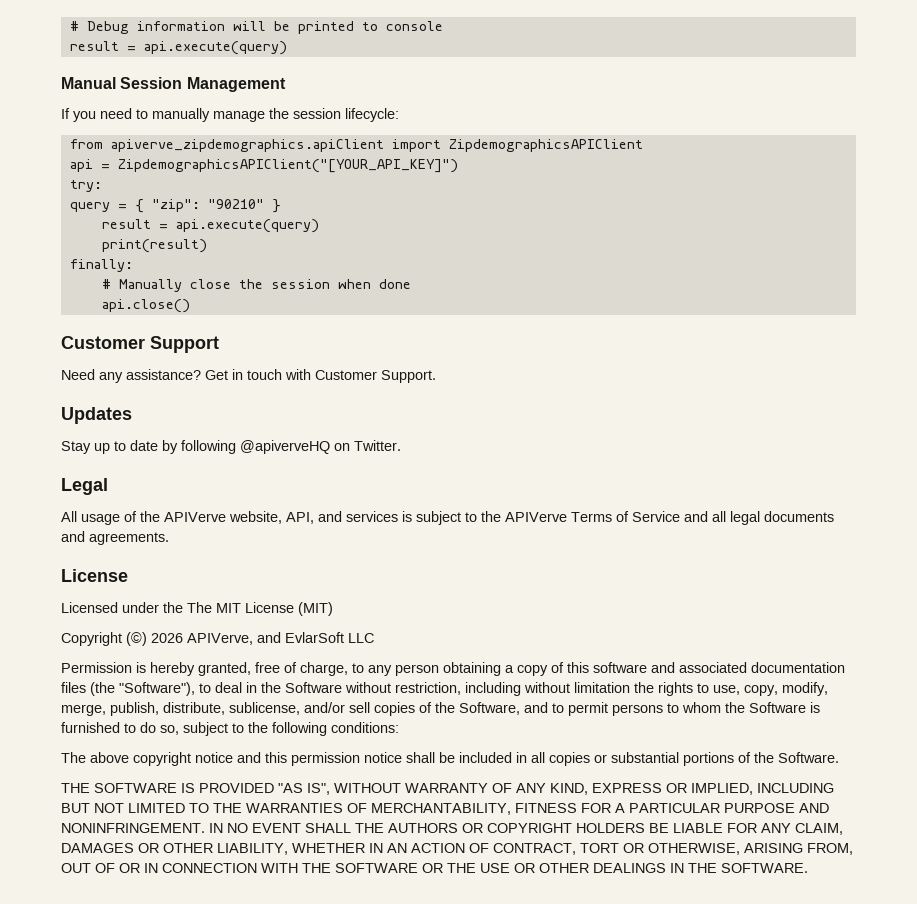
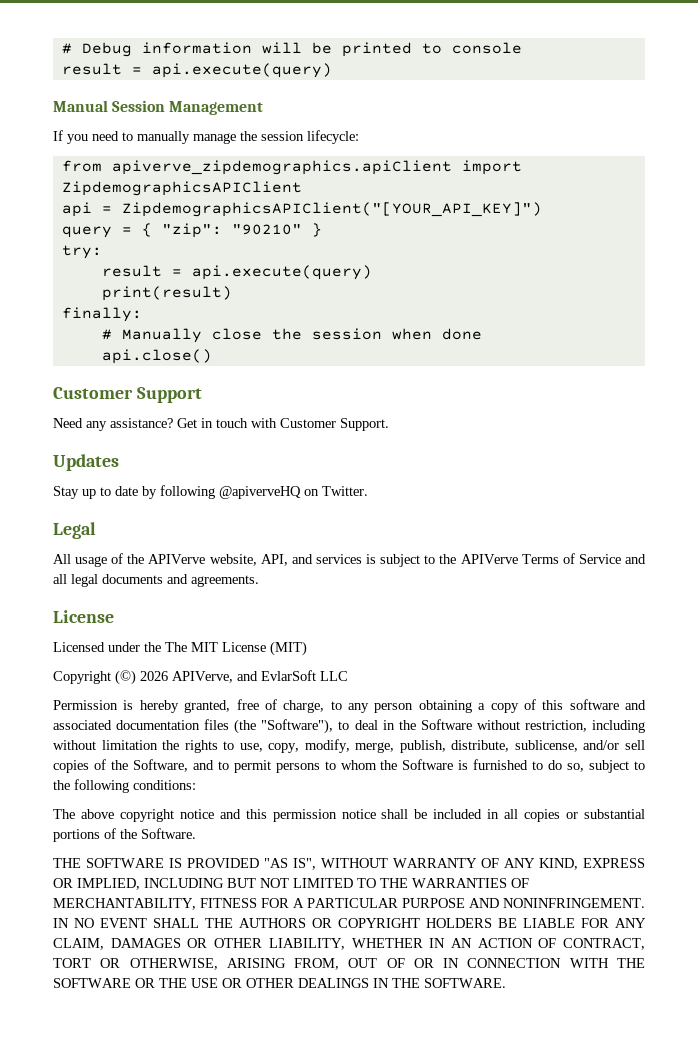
[69,180,102,192] // try: -> (542, 209) none
(281, 206) none -> [61,245,102,259] // try:

